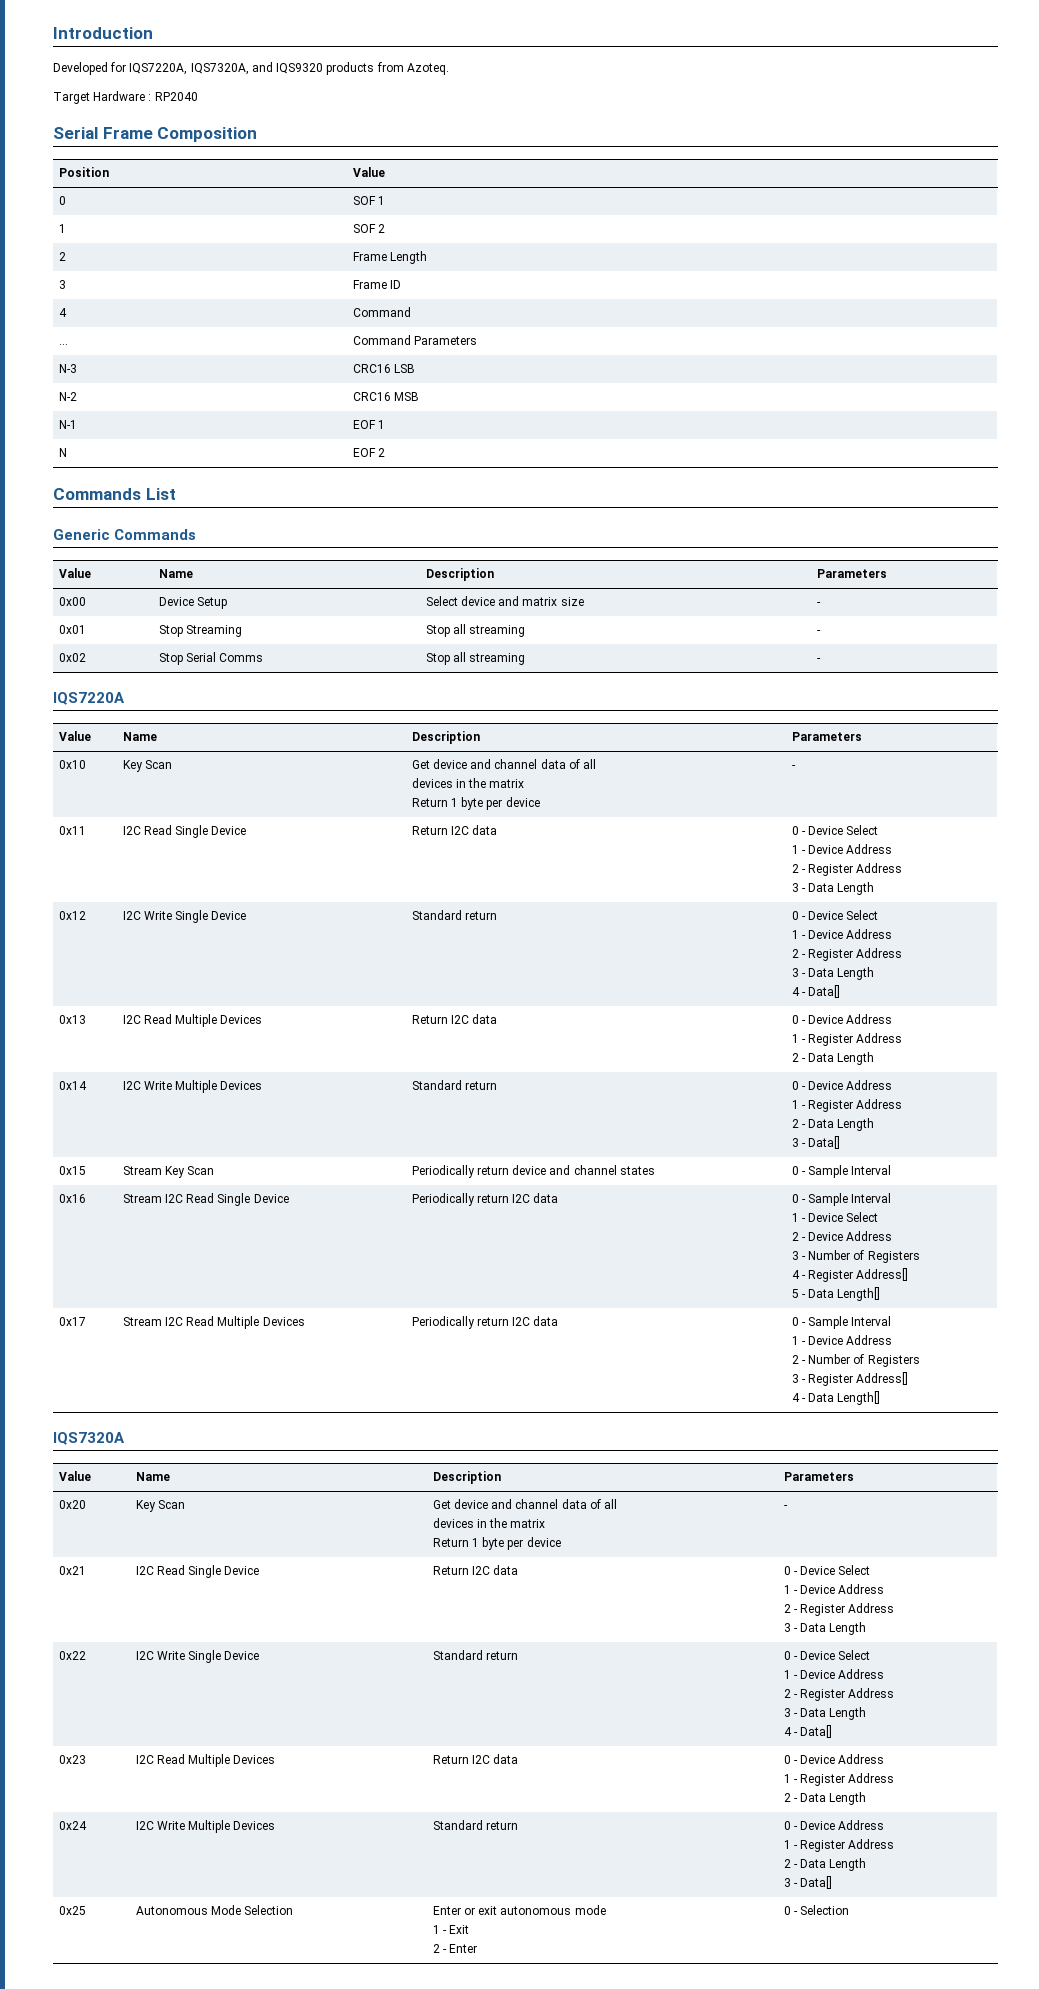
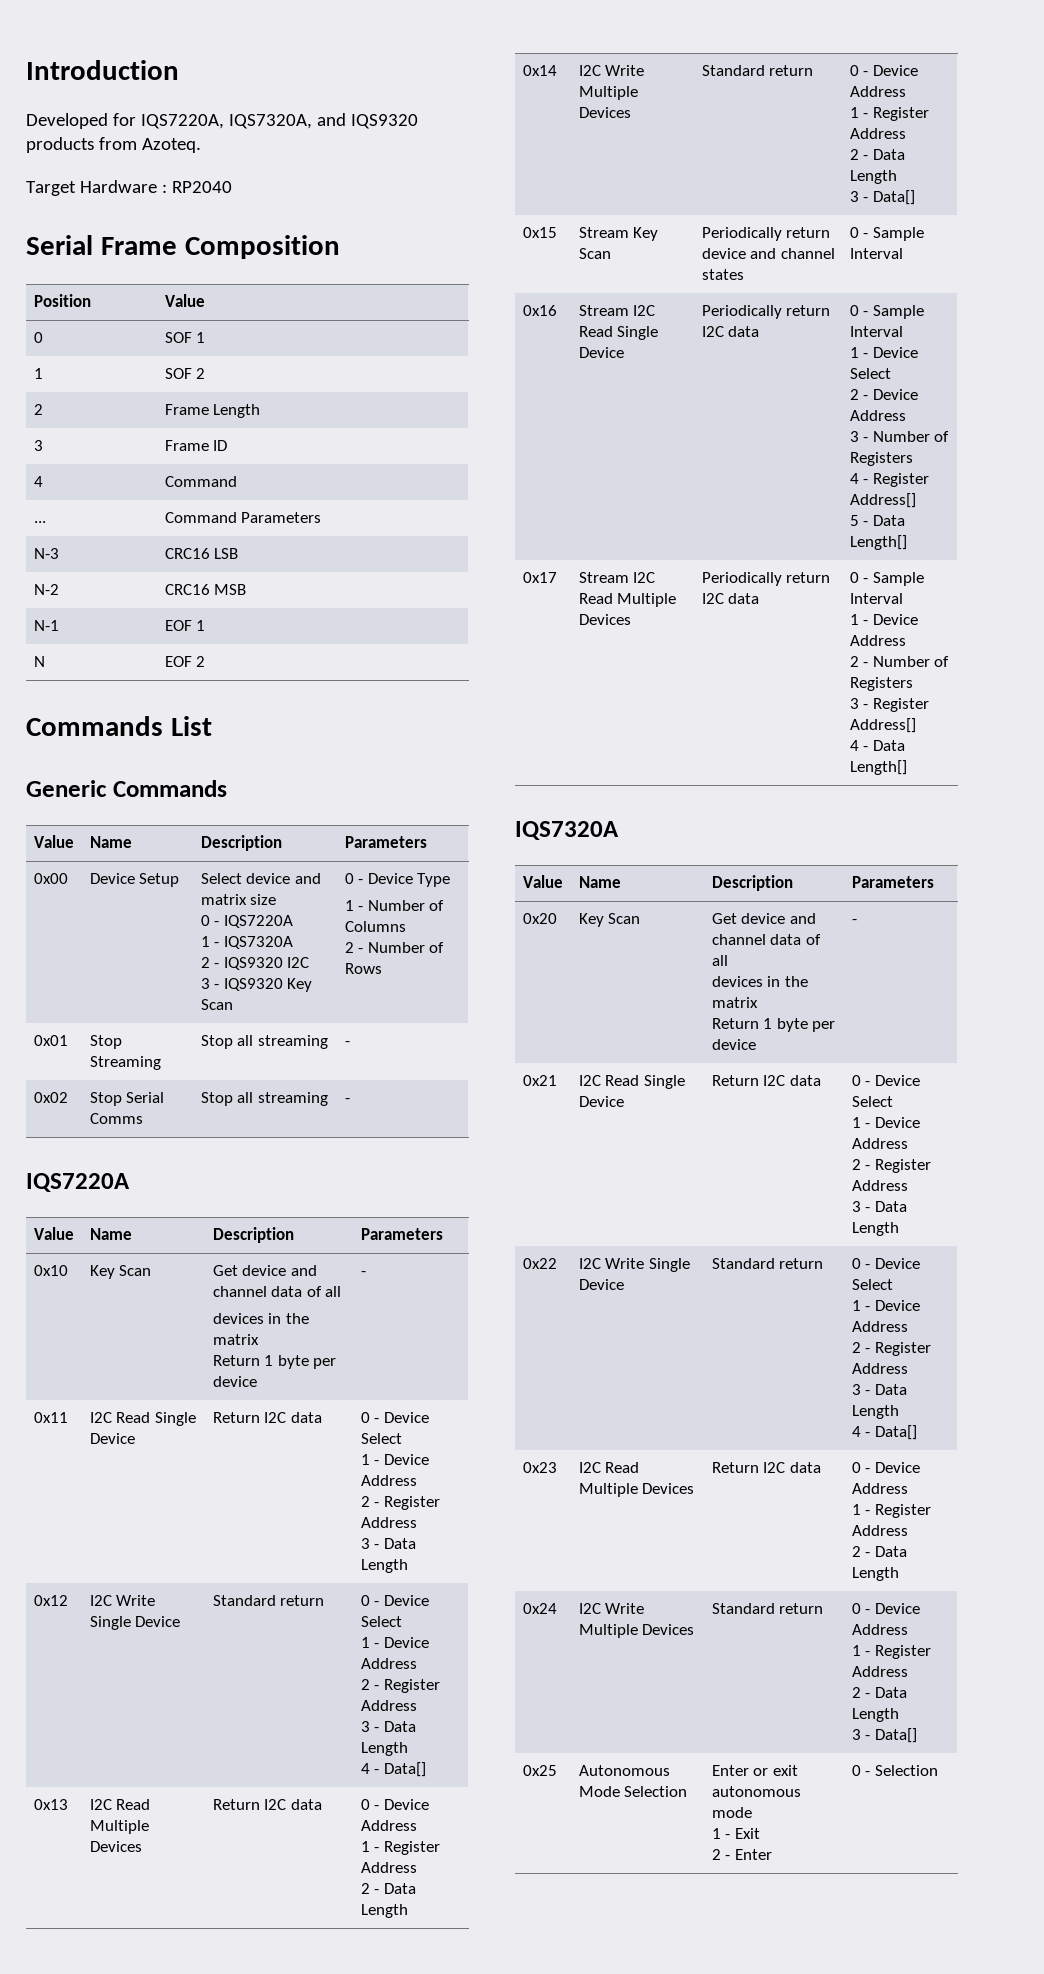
[816,602,821,606] | - -> [200,915,293,928] [200,936,293,949] [200,957,310,970] [200,978,313,992] [200,999,233,1010] [344,873,451,887] [344,900,445,911] [344,921,406,932] [344,942,445,953] [344,963,382,974] // 0 - IQS7220A // 1 - IQS7320A // 2 - IQS9320 I2C // 3 - IQS9320 Key Scan | 0 - Device Type // 1 - Number of Columns // 2 - Number of Rows

